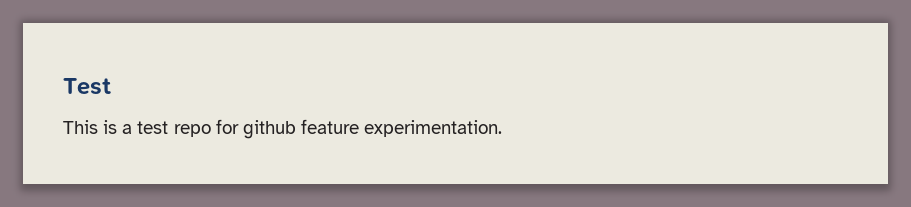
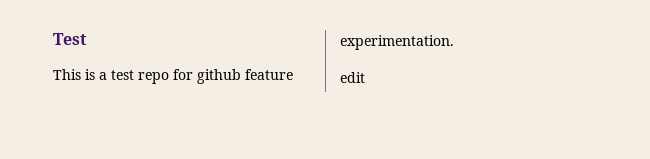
(503, 128) none -> [340,72,365,83] // edit

